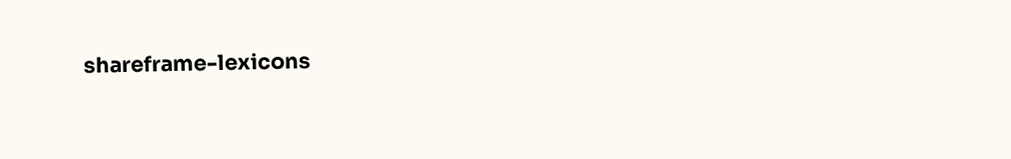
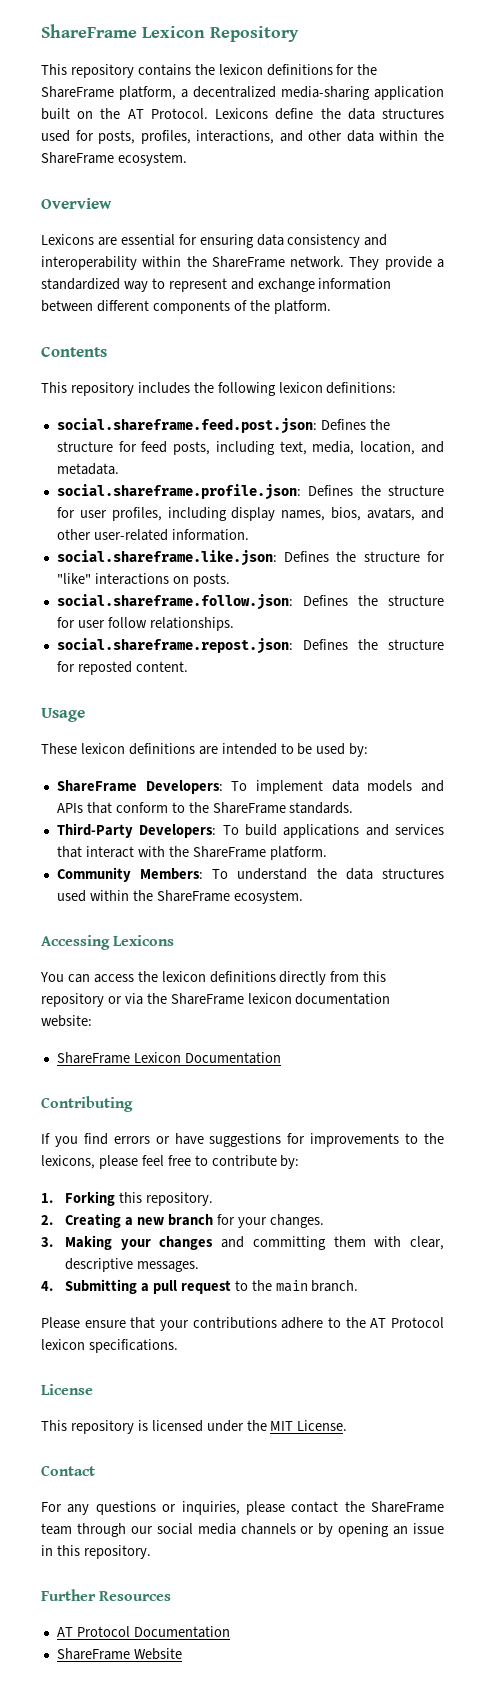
[83,51,311,74] shareframe-lexicons -> [41,24,299,42] [41,64,378,78] [41,86,444,100] [41,108,444,120] [41,130,444,144] [41,152,187,166] [41,198,112,209] [41,234,388,248] [41,256,444,270] [41,278,392,292] [41,300,331,314] [41,346,107,357] [41,382,397,396] [56,418,390,434] [56,441,445,455] [56,463,119,475] [56,484,445,500] [56,507,445,521] [56,529,249,541] [56,550,445,566] [56,573,230,587] [56,594,444,610] [56,617,234,631] [56,638,444,654] [56,661,188,675] [41,708,85,722] [41,743,369,757] [56,780,445,794] [56,802,354,814] [56,823,444,838] [56,846,327,860] [56,867,445,882] [56,890,303,904] [41,935,175,950] [40,971,387,985] [41,993,391,1007] [41,1015,92,1027] [56,1052,281,1064] [41,1096,133,1112] [41,1133,444,1147] [41,1155,300,1169] [41,1191,213,1206] [41,1213,324,1228] [41,1235,445,1250] [65,1258,199,1272] [41,1279,359,1294] [41,1317,445,1331] [41,1339,178,1353] [41,1384,93,1395] [41,1420,348,1434] [41,1465,95,1476] [41,1501,444,1515] [41,1523,444,1537] [41,1545,151,1559] [41,1589,172,1601] [56,1626,230,1638] [56,1648,182,1660] ShareFrame Lexicon Repository // This repository contains the lexicon definitions for the ShareFrame platform, a decentralized media-sharing application built on the AT Protocol. Lexicons define the data structures used for posts, profiles, interactions, and other data within the ShareFrame ecosystem. // Overview // Lexicons are essential for ensuring data consistency and interoperability within the ShareFrame network. They provide a standardized way to represent and exchange information between different components of the platform. // Contents // This repository includes the following lexicon definitions: // social.shareframe.feed.post.json: Defines the structure for feed posts, including text, media, location, and metadata. // social.shareframe.profile.json: Defines the structure for user profiles, including display names, bios, avatars, and other user-related information. // social.shareframe.like.json: Defines the structure for "like" interactions on posts. // social.shareframe.follow.json: Defines the structure for user follow relationships. // social.shareframe.repost.json: Defines the structure for reposted content. // Usage // These lexicon definitions are intended to be used by: // ShareFrame Developers: To implement data models and APIs that conform to the ShareFrame standards. // Third-Party Developers: To build applications and services that interact with the ShareFrame platform. // Community Members: To understand the data structures used within the ShareFrame ecosystem. // Accessing Lexicons // You can access the lexicon definitions directly from this repository or via the ShareFrame lexicon documentation website: // ShareFrame Lexicon Documentation // Contributing // If you find errors or have suggestions for improvements to the lexicons, please feel free to contribute by: // 1. Forking this repository. // 2. Creating a new branch for your changes. // 3. Making your changes and committing them with clear, descriptive messages. // 4. Submitting a pull request to the main branch. // Please ensure that your contributions adhere to the AT Protocol lexicon specifications. // License // This repository is licensed under the MIT License. // Contact // For any questions or inquiries, please contact the ShareFrame team through our social media channels or by opening an issue in this repository. // Further Resources // AT Protocol Documentation // ShareFrame Website

